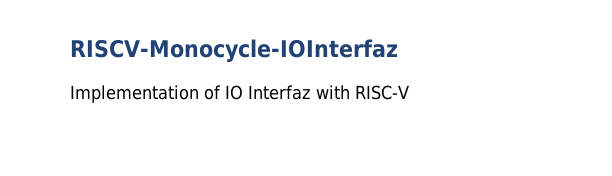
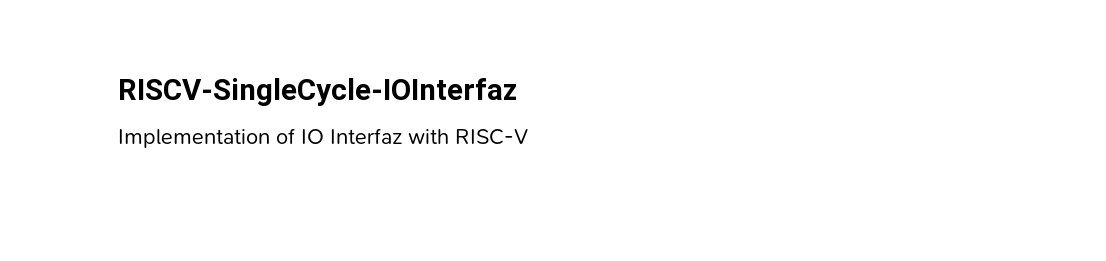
[70,39,398,62] RISCV-Monocycle-IOInterfaz -> [118,78,517,106] RISCV-SingleCycle-IOInterfaz

